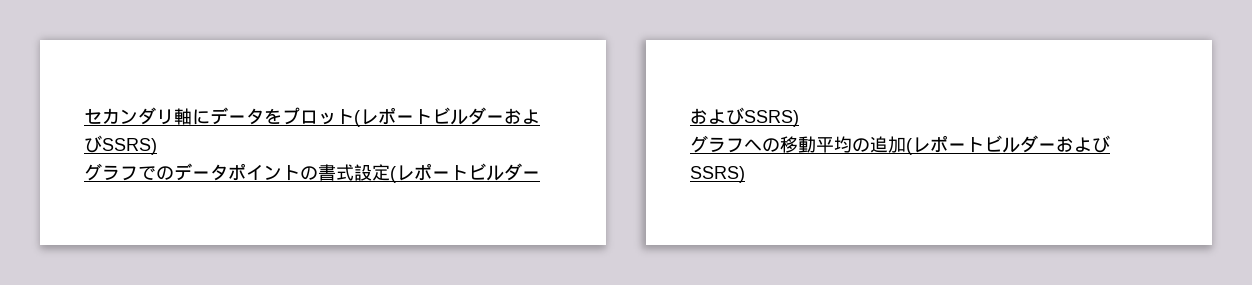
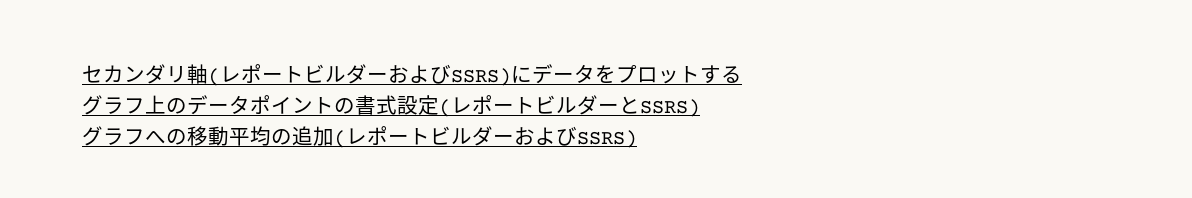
[192,107,540,127] [84,135,157,155] [84,163,156,181] にデータをプロット(レポートビルダーおよびSSRS) // グラフで -> [208,64,742,86] [82,95,166,115] (レポートビルダーおよびSSRS)にデータをプロットする // グラフ上
[690,107,744,125] および -> [619,96,640,114] と

